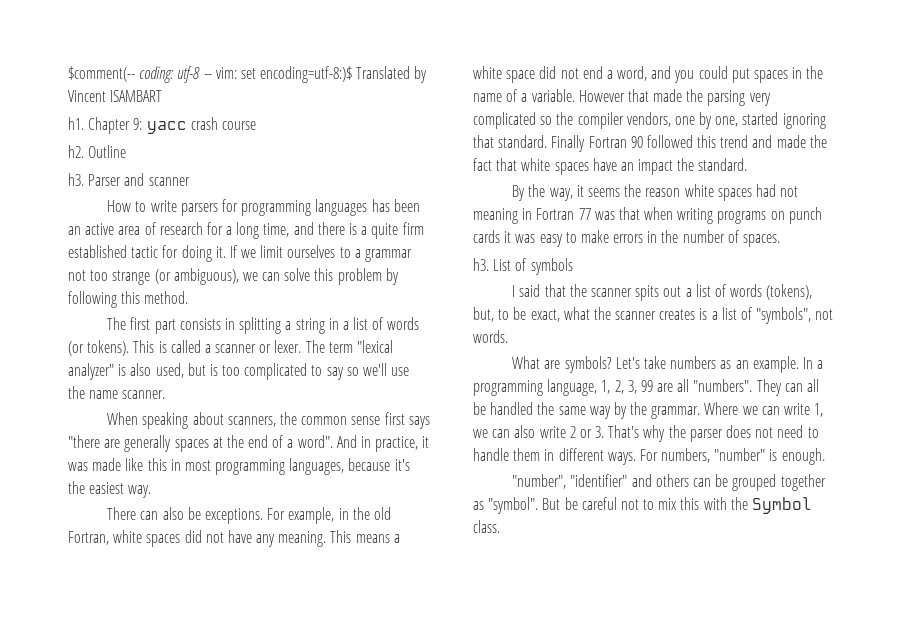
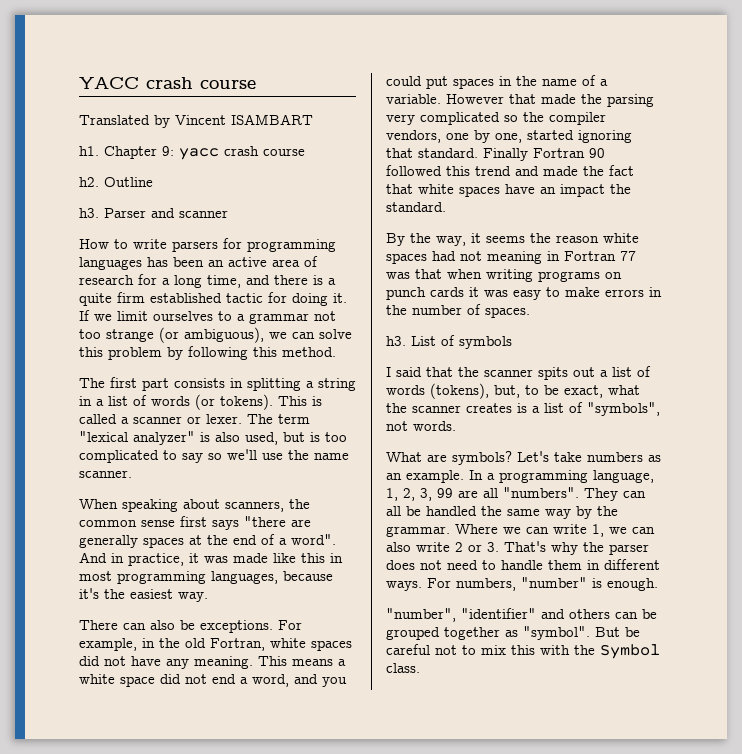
[68,66,353,83] $comment(-- coding: utf-8 -- vim: set encoding=utf-8:)$ -> [79,77,256,89] YACC crash course //

